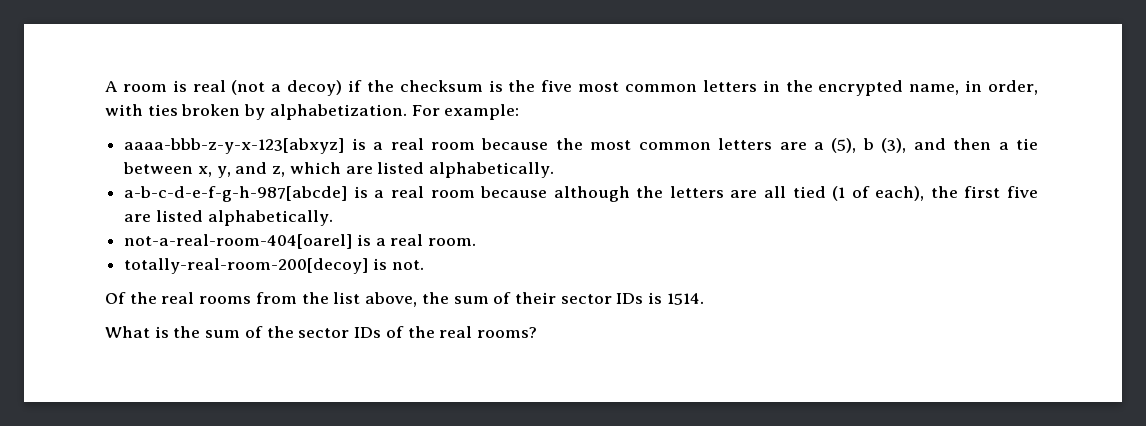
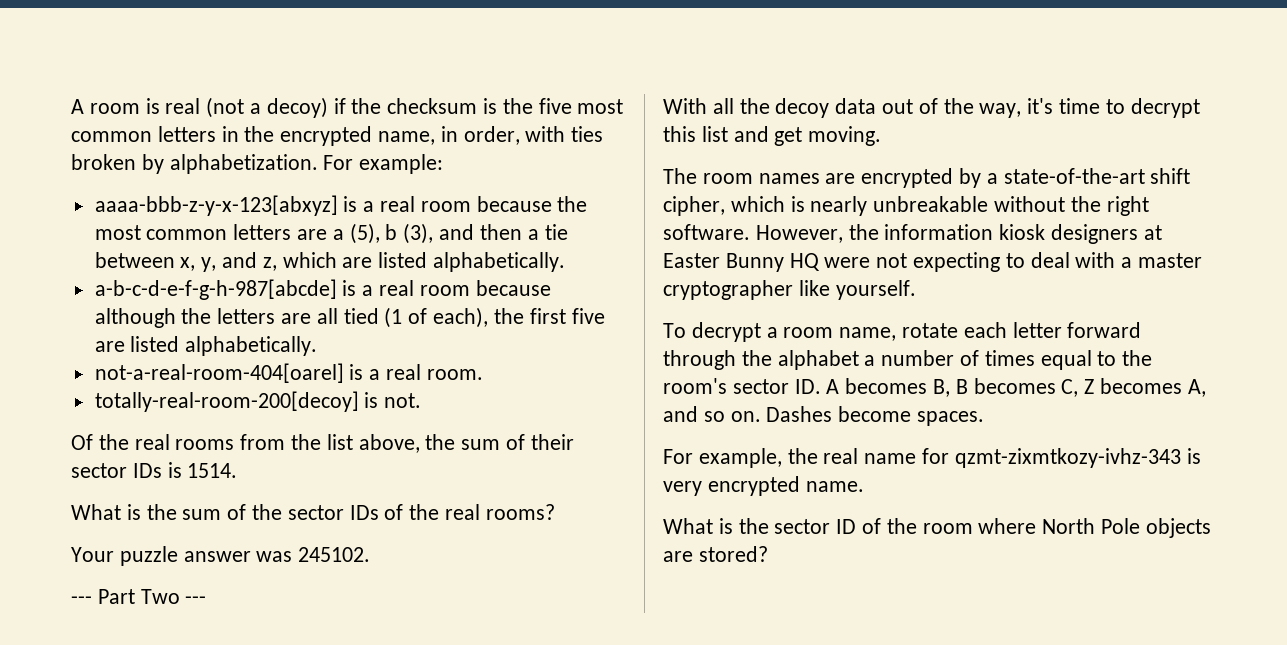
(537, 332) none -> [71,546,371,566] [71,589,207,604] [663,98,1200,118] [663,126,882,146] [663,168,1191,188] [663,196,1149,216] [663,224,1162,244] [663,252,1203,272] [663,280,916,300] [663,322,1142,342] [663,350,1153,370] [663,378,1206,397] [663,406,985,426] [663,448,1201,468] [663,476,864,496] [663,518,1211,538] [663,546,768,562] // Your puzzle answer was 245102. // --- Part Two --- // With all the decoy data out of the way, it's time to decrypt this list and get moving. // The room names are encrypted by a state-of-the-art shift cipher, which is nearly unbreakable without the right software. However, the information kiosk designers at Easter Bunny HQ were not expecting to deal with a master cryptographer like yourself. // To decrypt a room name, rotate each letter forward through the alphabet a number of times equal to the room's sector ID. A becomes B, B becomes C, Z becomes A, and so on. Dashes become spaces. // For example, the real name for qzmt-zixmtkozy-ivhz-343 is very encrypted name. // What is the sector ID of the room where North Pole objects are stored?

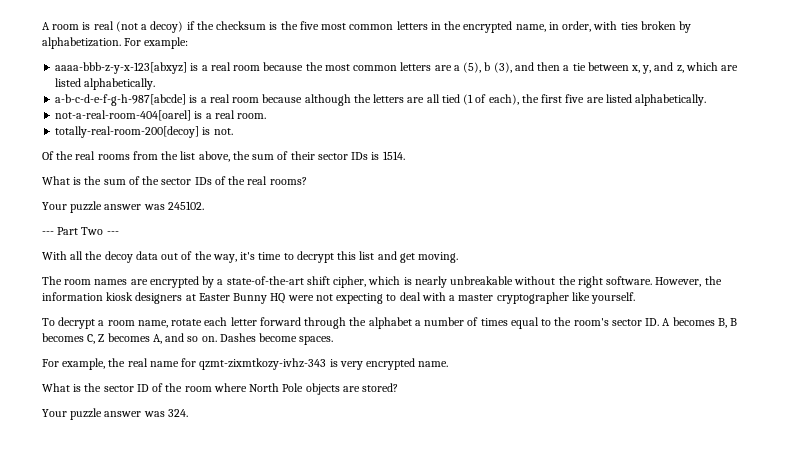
(768, 554) none -> [42,408,188,420] // Your puzzle answer was 324.

